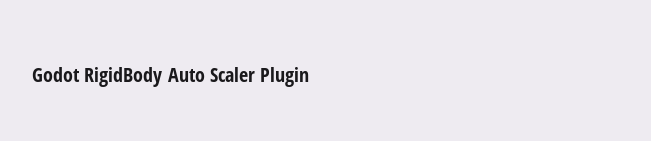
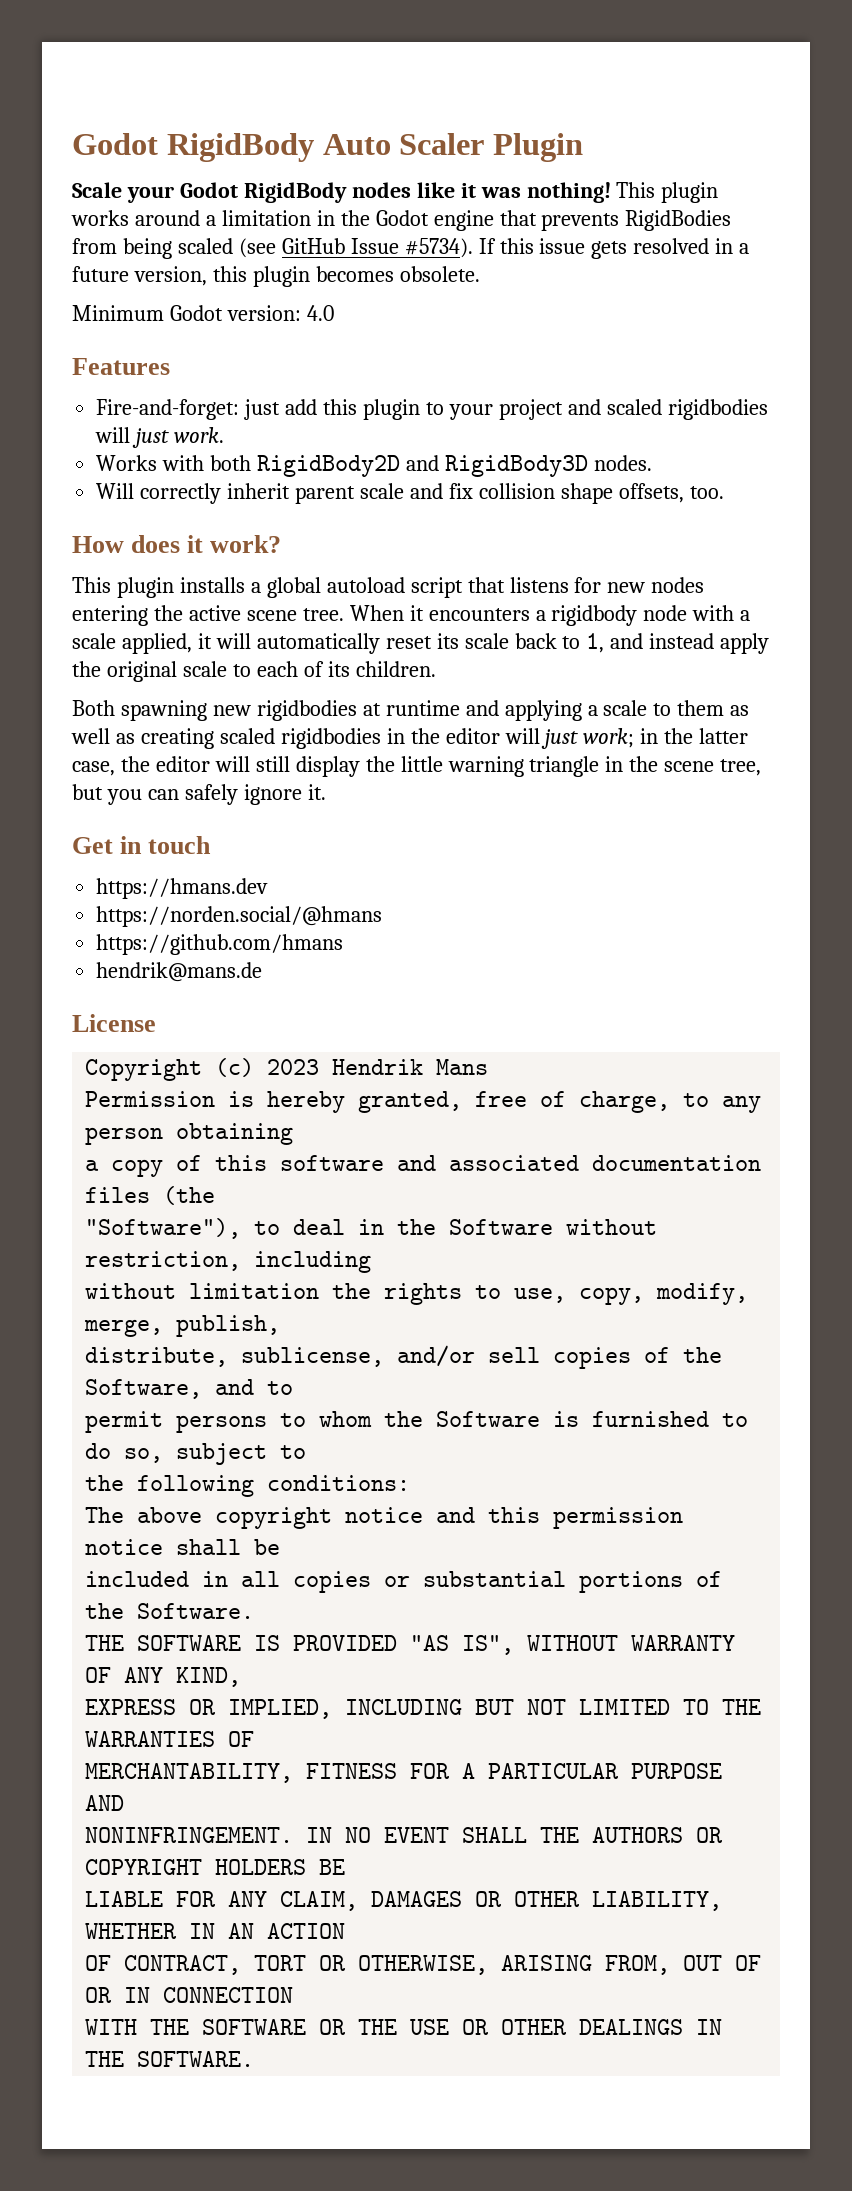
(310, 77) none -> [72,182,719,203] [71,210,732,231] [72,238,750,259] [72,266,480,287] [72,305,334,321] [72,358,170,375] [96,399,768,420] [95,427,225,448] [96,455,652,477] [96,483,724,504] [72,535,282,553] [72,577,705,598] [72,605,751,626] [72,633,770,654] [72,661,436,682] [72,700,750,721] [71,728,749,749] [72,756,762,777] [72,784,326,805] [72,836,212,854] [96,878,269,899] [96,906,383,927] [96,934,344,955] [96,962,263,982] [72,1014,156,1032] [85,1058,489,1081] [85,1091,762,1113] [85,1123,294,1145] [85,1155,762,1177] [85,1186,216,1205] [85,1218,658,1239] [85,1251,372,1273] [85,1283,749,1305] [84,1315,281,1337] [85,1345,723,1369] [85,1379,294,1399] [85,1411,749,1433] [85,1443,307,1465] [85,1475,411,1497] [85,1507,684,1529] [85,1539,281,1555] [85,1571,723,1593] [85,1603,255,1619] [85,1635,736,1655] [85,1667,242,1687] [85,1699,762,1719] [85,1731,255,1747] [85,1763,723,1783] [85,1795,125,1811] [85,1827,724,1843] [85,1859,346,1875] [85,1891,723,1911] [85,1923,346,1939] [85,1955,762,1975] [85,1987,294,2003] [85,2019,723,2035] [85,2051,255,2067] // Scale your Godot RigidBody nodes like it was nothing! This plugin works around a limitation in the Godot engine that prevents RigidBodies from being scaled (see GitHub Issue #5734). If this issue gets resolved in a future version, this plugin becomes obsolete. // Minimum Godot version: 4.0 // Features // Fire-and-forget: just add this plugin to your project and scaled rigidbodies will just work. // Works with both RigidBody2D and RigidBody3D nodes. // Will correctly inherit parent scale and fix collision shape offsets, too. // How does it work? // This plugin installs a global autoload script that listens for new nodes entering the active scene tree. When it encounters a rigidbody node with a scale applied, it will automatically reset its scale back to 1, and instead apply the original scale to each of its children. // Both spawning new rigidbodies at runtime and applying a scale to them as well as creating scaled rigidbodies in the editor will just work; in the latter case, the editor will still display the little warning triangle in the scene tree, but you can safely ignore it. // Get in touch // https://hmans.dev // https://norden.social/@hmans // https://github.com/hmans // hendrik@mans.de // License // Copyright (c) 2023 Hendrik Mans // Permission is hereby granted, free of charge, to any person obtaining // a copy of this software and associated documentation files (the // "Software"), to deal in the Software without restriction, including // without limitation the rights to use, copy, modify, merge, publish, // distribute, sublicense, and/or sell copies of the Software, and to // permit persons to whom the Software is furnished to do so, subject to // the following conditions: // The above copyright notice and this permission notice shall be // included in all copies or substantial portions of the Software. // THE SOFTWARE IS PROVIDED "AS IS", WITHOUT WARRANTY OF ANY KIND, // EXPRESS OR IMPLIED, INCLUDING BUT NOT LIMITED TO THE WARRANTIES OF // MERCHANTABILITY, FITNESS FOR A PARTICULAR PURPOSE AND // NONINFRINGEMENT. IN NO EVENT SHALL THE AUTHORS OR COPYRIGHT HOLDERS BE // LIABLE FOR ANY CLAIM, DAMAGES OR OTHER LIABILITY, WHETHER IN AN ACTION // OF CONTRACT, TORT OR OTHERWISE, ARISING FROM, OUT OF OR IN CONNECTION // WITH THE SOFTWARE OR THE USE OR OTHER DEALINGS IN THE SOFTWARE.

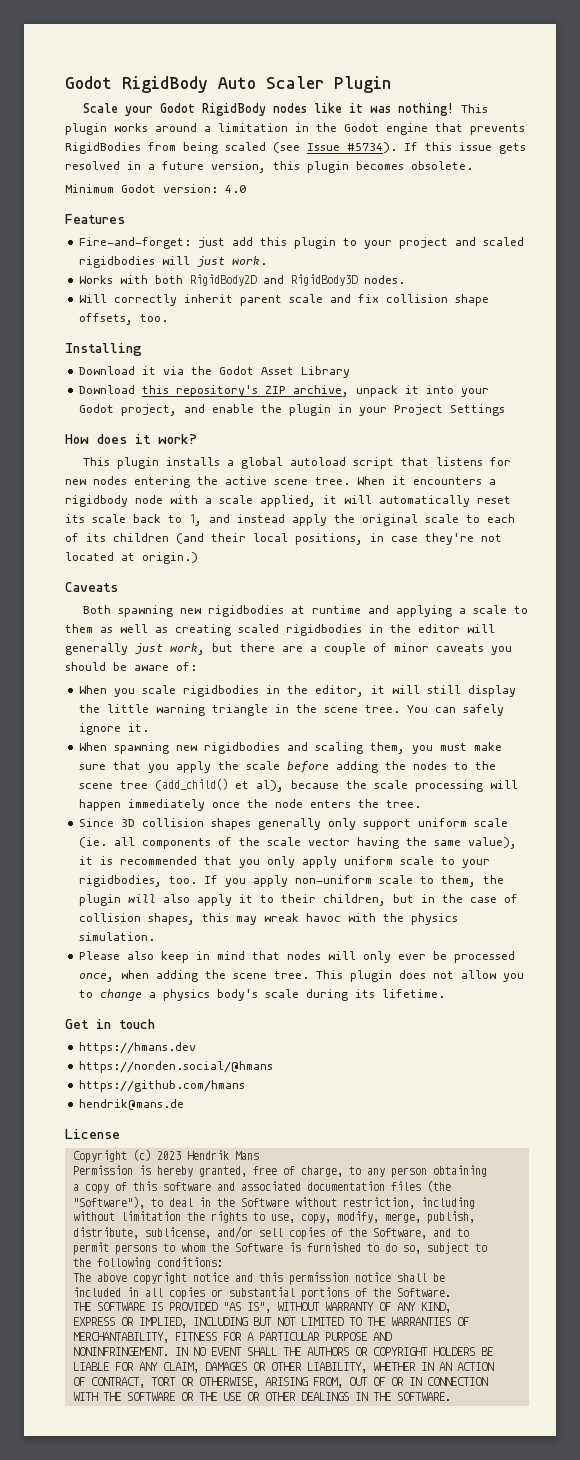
[281,238,345,254] GitHub -> (300, 147) none
(724, 492) none -> [65,343,142,356] [78,366,350,378] [78,385,489,397] [78,404,505,416] // Installing // Download it via the Godot Asset Library // Download this repository's ZIP archive, unpack it into your Godot project, and enable the plugin in your Project Settings
[355,661,436,677] children. -> [113,533,502,545] [65,552,198,564] [65,582,118,592] children (and their local positions, in case they're not located at origin.) // Caveats
[541,728,749,749] [72,756,210,776] just work; in the latter case, the editor -> [65,643,512,655] [65,662,197,671] [78,685,385,697] generally just work, but there are a couple of minor caveats you should be aware of: // When you scale rigidbodies in the editor, it
[720,759,762,776] [72,784,142,805] tree, but you -> [364,705,428,713] tree. You
(326, 792) none -> [78,742,502,754] [78,761,496,773] [78,778,518,792] [78,799,421,811] [78,818,508,830] [78,837,517,849] [78,856,490,868] [78,875,504,887] [78,894,518,906] [78,913,458,925] [78,932,155,941] [78,951,515,963] [78,970,524,982] [78,989,445,1001] // When spawning new rigidbodies and scaling them, you must make sure that you apply the scale before adding the nodes to the scene tree (add_child() et al), because the scale processing will happen immediately once the node enters the tree. // Since 3D collision shapes generally only support uniform scale (ie. all components of the scale vector having the same value), it is recommended that you only apply uniform scale to your rigidbodies, too. If you apply non-uniform scale to them, the plugin will also apply it to their children, but in the case of collision shapes, this may wreak havoc with the physics simulation. // Please also keep in mind that nodes will only ever be processed once, when adding the scene tree. This plugin does not allow you to change a physics body's scale during its lifetime.

